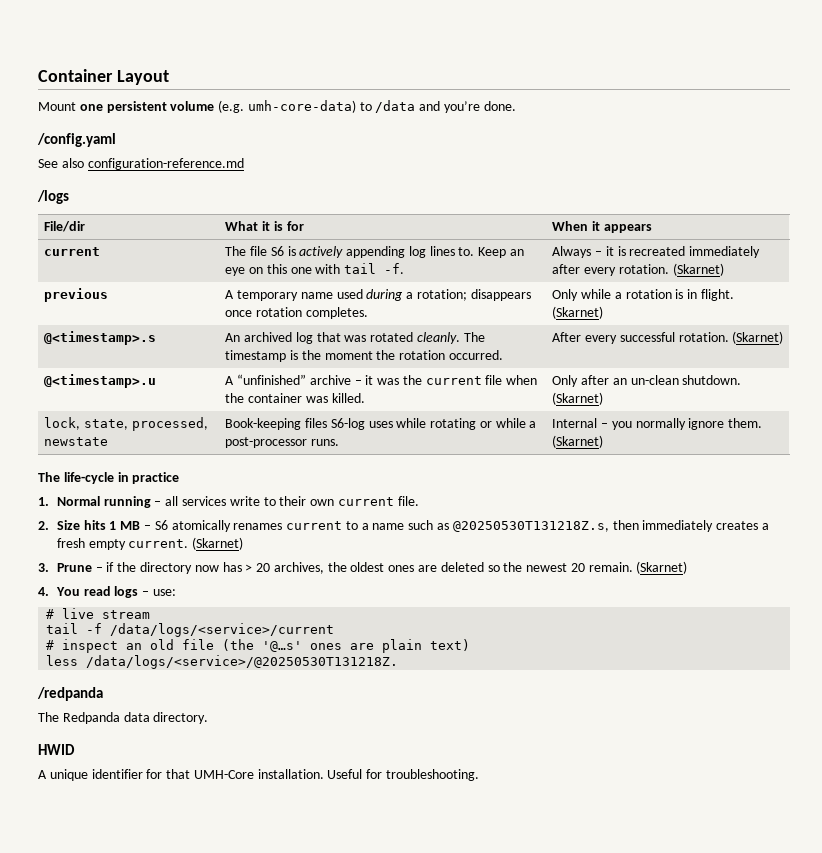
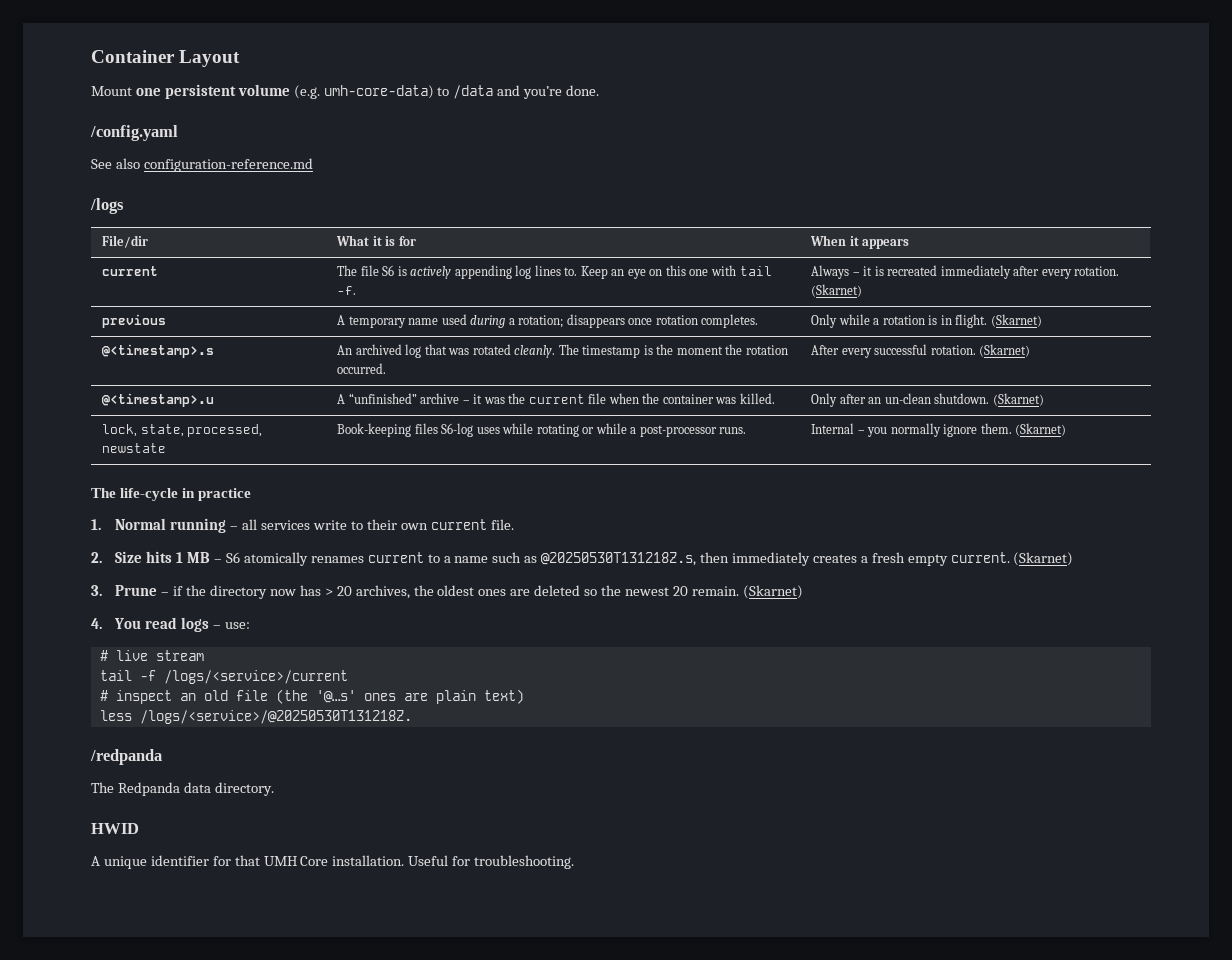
[110,623,335,637] /data/logs/<service>/current -> [163,670,348,684] /logs/<service>/current
[86,655,399,669] /data/logs/<service>/@20250530T131218Z. -> [139,710,412,724] /logs/<service>/@20250530T131218Z.
[193,770,254,779] UMH-Core -> [263,856,329,866] UMH Core

